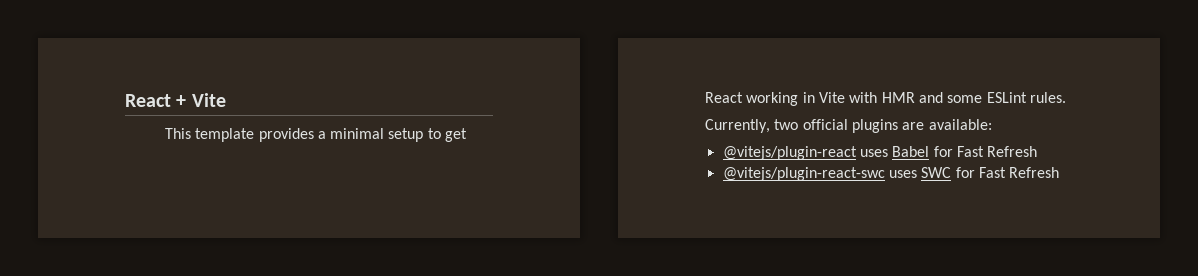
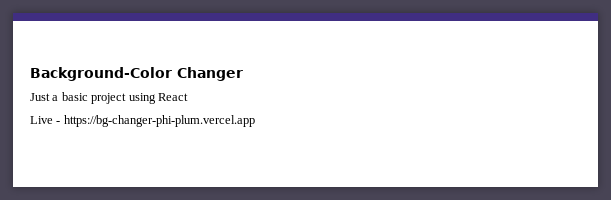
[125,93,226,107] [164,128,468,142] [705,92,1066,106] [705,119,992,133] [722,146,1038,160] [722,167,1060,181] React + Vite // This template provides a minimal setup to get React working in Vite with HMR and some ESLint rules. // Currently, two official plugins are available: // @vitejs/plugin-react uses Babel for Fast Refresh // @vitejs/plugin-react-swc uses SWC for Fast Refresh -> [30,67,243,81] [30,92,188,104] [30,115,255,127] Background-Color Changer // Just a basic project using React // Live - https://bg-changer-phi-plum.vercel.app

